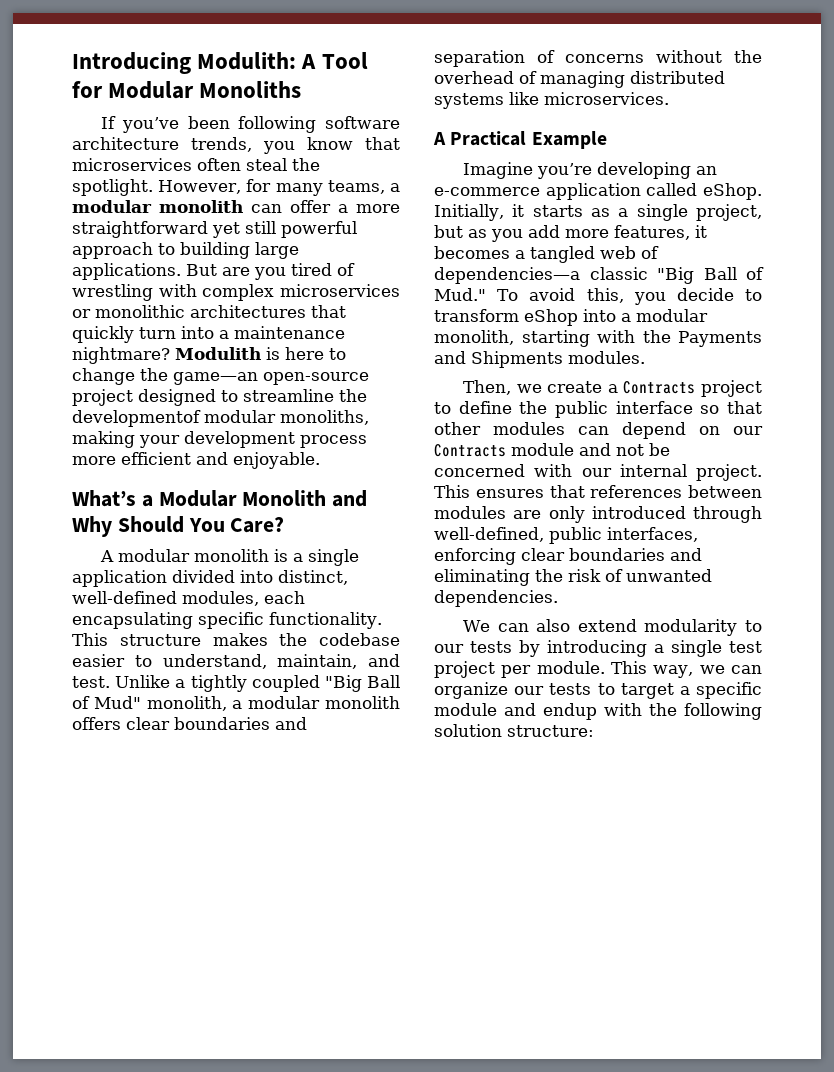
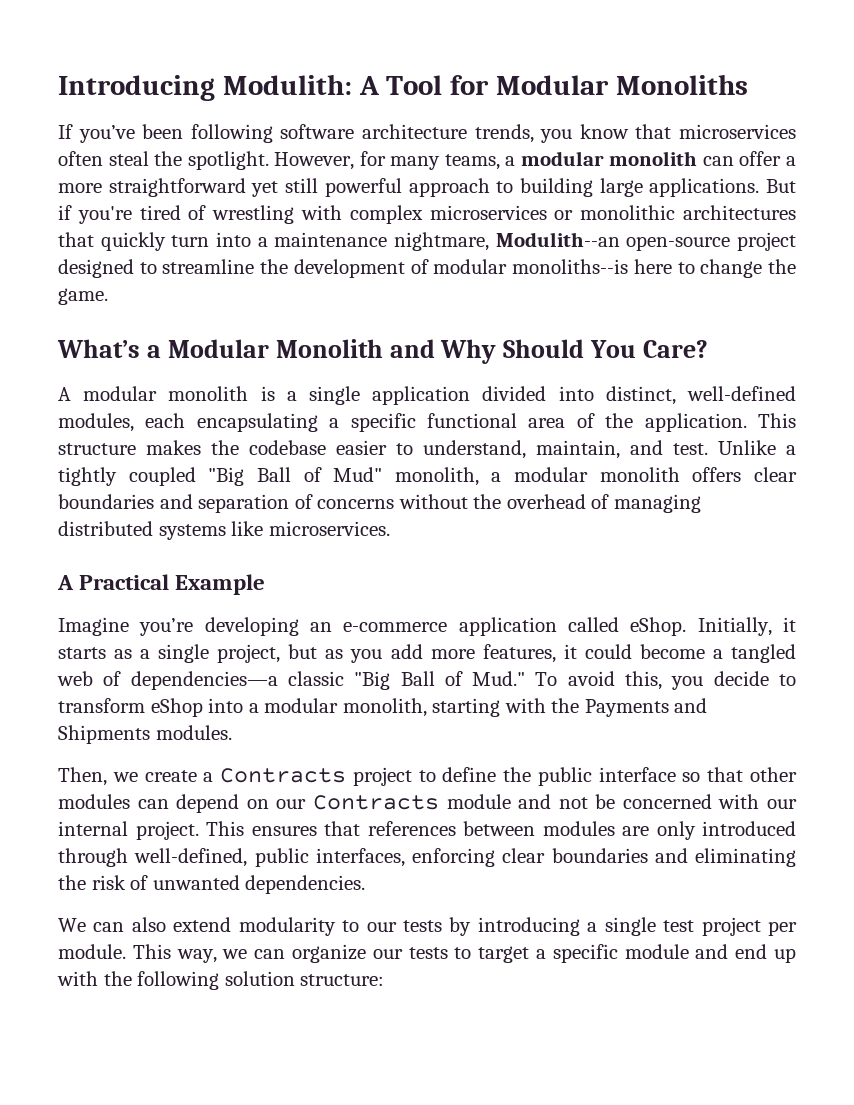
[222,267,286,280] are you -> [58,205,132,224] if you're
[72,347,346,364] [72,368,258,385] nightmare? Modulith is here to change the game—an -> [394,232,620,251] nightmare, Modulith--an
[72,410,369,427] [72,431,367,448] [72,452,320,469] developmentof modular monoliths, making your development process more efficient and enjoyable. -> [293,259,797,278] [58,288,108,305] development of modular monoliths--is here to change the game.
[198,612,382,629] specific functionality. -> [329,413,747,432] a specific functional area of the application.
[434,246,510,259] becomes -> [584,644,705,659] could become
[543,703,597,720] endup -> [735,944,796,963] end up

